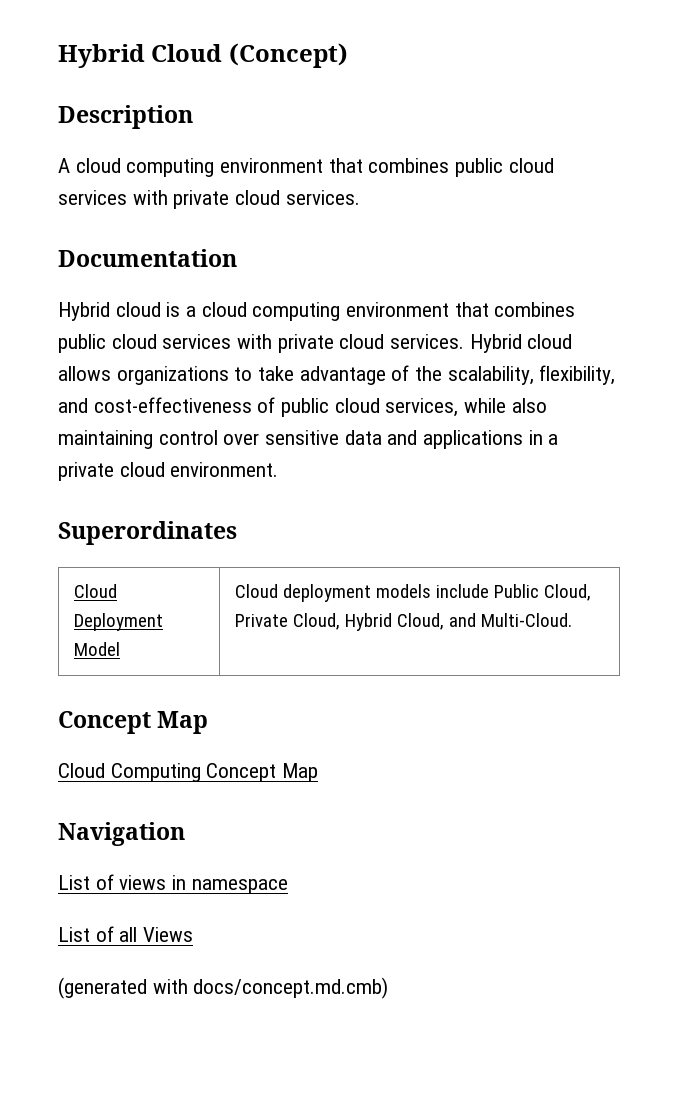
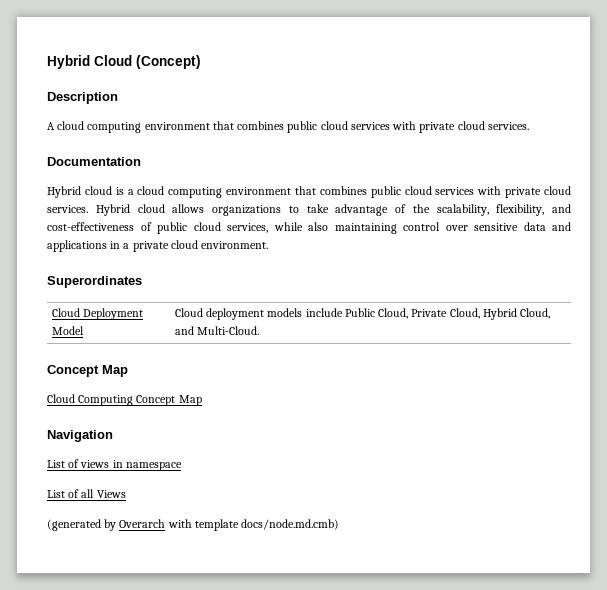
[152,977,389,999] with docs/concept.md.cmb) -> [104,519,340,531] by Overarch with template docs/node.md.cmb)

